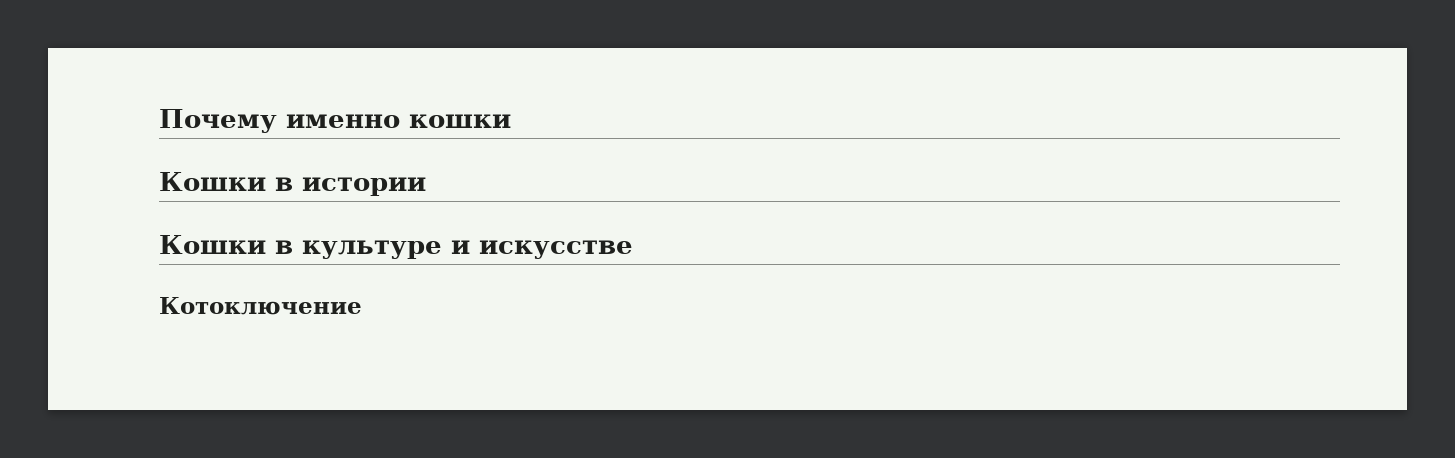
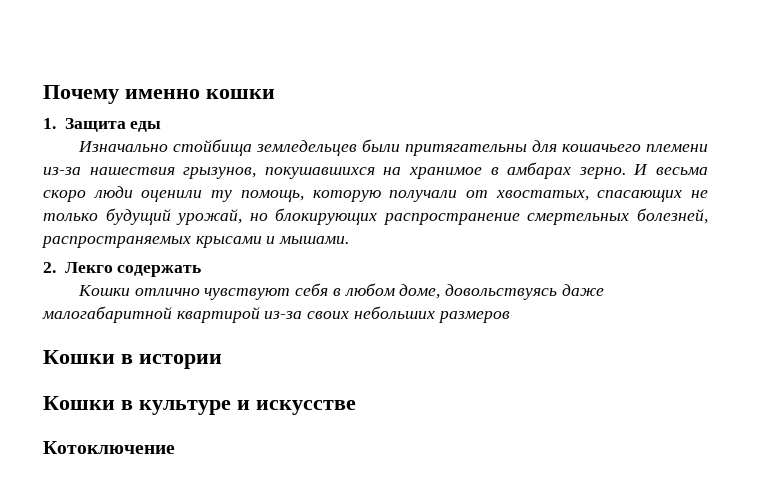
(511, 121) none -> [43,118,162,132] [77,139,708,156] [43,162,709,179] [43,186,708,202] [43,208,708,225] [41,236,350,248] [43,262,202,277] [77,283,604,300] [42,306,510,323] // 1. Защита еды // Изначально стойбища земледельцев были притягательны для кошачьего племени из-за нашествия грызунов, покушавшихся на хранимое в амбарах зерно. И весьма скоро люди оценили ту помощь, которую получали от хвостатых, спасающих не только будущий урожай, но блокирующих распространение смертельных болезней, распространяемых крысами и мышами. // 2. Лекго содержать // Кошки отлично чувствуют себя в любом доме, довольствуясь даже малогабаритной квартирой из-за своих небольших размеров

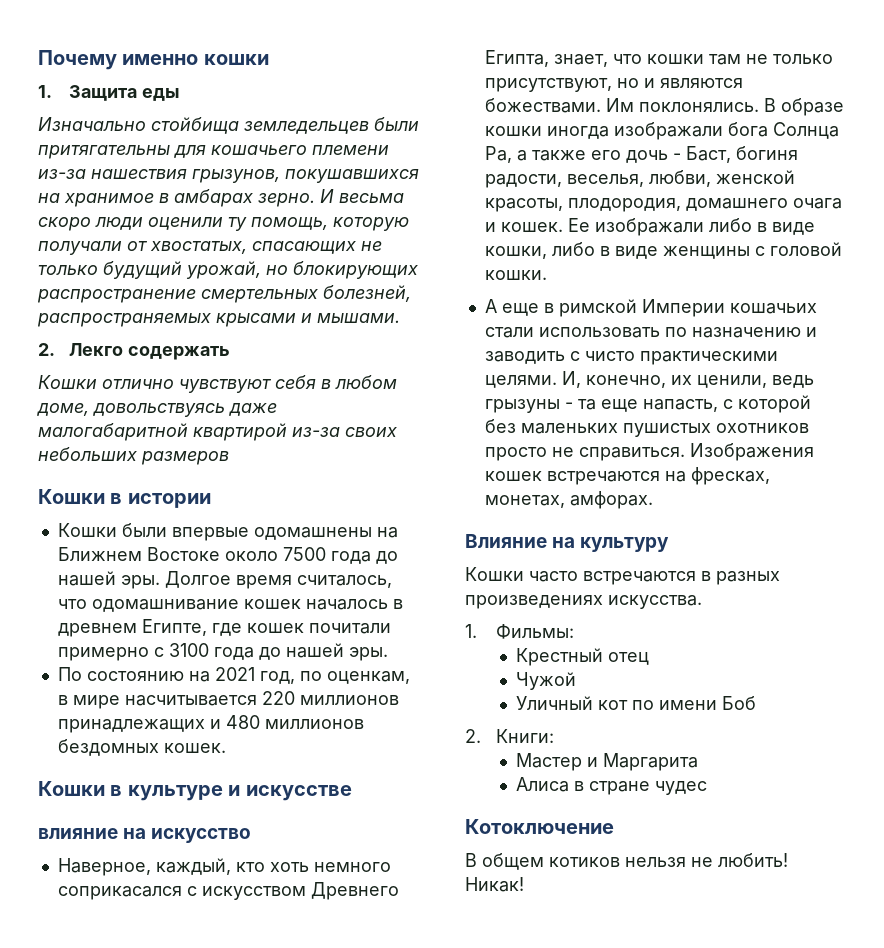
(222, 361) none -> [57,523,398,541] [57,547,398,564] [57,571,392,589] [57,599,403,612] [57,619,391,637] [57,643,388,661] [57,667,410,684] [57,691,399,709] [57,715,364,733] [57,739,226,756] // Кошки были впервые одомашнены на Ближнем Востоке около 7500 года до нашей эры. Долгое время считалось, что одомашнивание кошек началось в древнем Египте, где кошек почитали примерно с 3100 года до нашей эры. // По состоянию на 2021 год, по оценкам, в мире насчитывается 220 миллионов принадлежащих и 480 миллионов бездомных кошек.
[43,441,175,454] Котоключение -> [38,828,252,843] [57,858,391,876] [57,882,399,900] [484,50,833,67] [484,78,743,92] [484,98,844,116] [484,122,839,140] [484,146,798,163] [484,170,795,188] [484,198,842,212] [484,218,815,236] [484,242,842,259] [484,270,547,280] [484,299,817,317] [484,327,817,338] [484,351,778,365] [484,371,814,388] [484,395,811,413] [484,419,809,437] [484,443,814,461] [484,467,770,485] [484,491,653,509] [465,534,670,552] [465,567,780,585] [465,595,702,609] [465,624,575,639] [516,648,650,666] [516,672,577,690] [516,696,757,710] [465,729,555,743] [516,753,699,771] [516,777,708,795] [465,819,614,834] [465,853,788,870] [465,877,524,892] влияние на искусство // Наверное, каждый, кто хоть немного соприкасался с искусством Древнего Египта, знает, что кошки там не только присутствуют, но и являются божествами. Им поклонялись. В образе кошки иногда изображали бога Солнца Ра, а также его дочь - Баст, богиня радости, веселья, любви, женской красоты, плодородия, домашнего очага и кошек. Ее изображали либо в виде кошки, либо в виде женщины с головой кошки. // А еще в римской Империи кошачьих стали использовать по назначению и заводить с чисто практическими целями. И, конечно, их ценили, ведь грызуны - та еще напасть, с которой без маленьких пушистых охотников просто не справиться. Изображения кошек встречаются на фресках, монетах, амфорах. // Влияние на культуру // Кошки часто встречаются в разных произведениях искусства. // 1. Фильмы: // Крестный отец // Чужой // Уличный кот по имени Боб // 2. Книги: // Мастер и Маргарита // Алиса в стране чудес // Котоключение // В общем котиков нельзя не любить! Никак!

